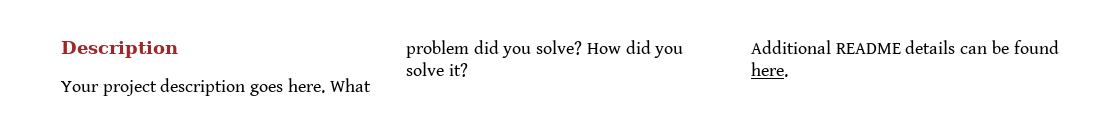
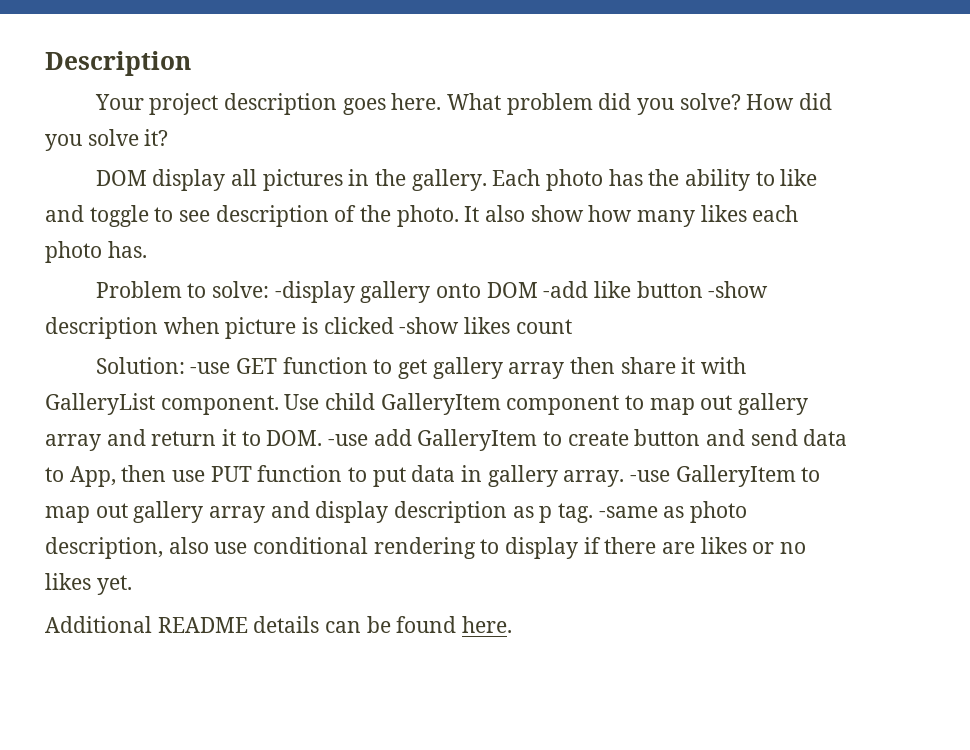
(468, 70) none -> [95,169,818,191] [45,205,799,227] [45,241,147,263] [95,281,769,303] [45,317,572,339] [95,357,747,379] [45,393,809,415] [45,429,848,451] [45,465,821,487] [45,501,748,523] [45,537,807,559] [45,573,132,595] // DOM display all pictures in the gallery. Each photo has the ability to like and toggle to see description of the photo. It also show how many likes each photo has. // Problem to solve: -display gallery onto DOM -add like button -show description when picture is clicked -show likes count // Solution: -use GET function to get gallery array then share it with GalleryList component. Use child GalleryItem component to map out gallery array and return it to DOM. -use add GalleryItem to create button and send data to App, then use PUT function to put data in gallery array. -use GalleryItem to map out gallery array and display description as p tag. -same as photo description, also use conditional rendering to display if there are likes or no likes yet.

